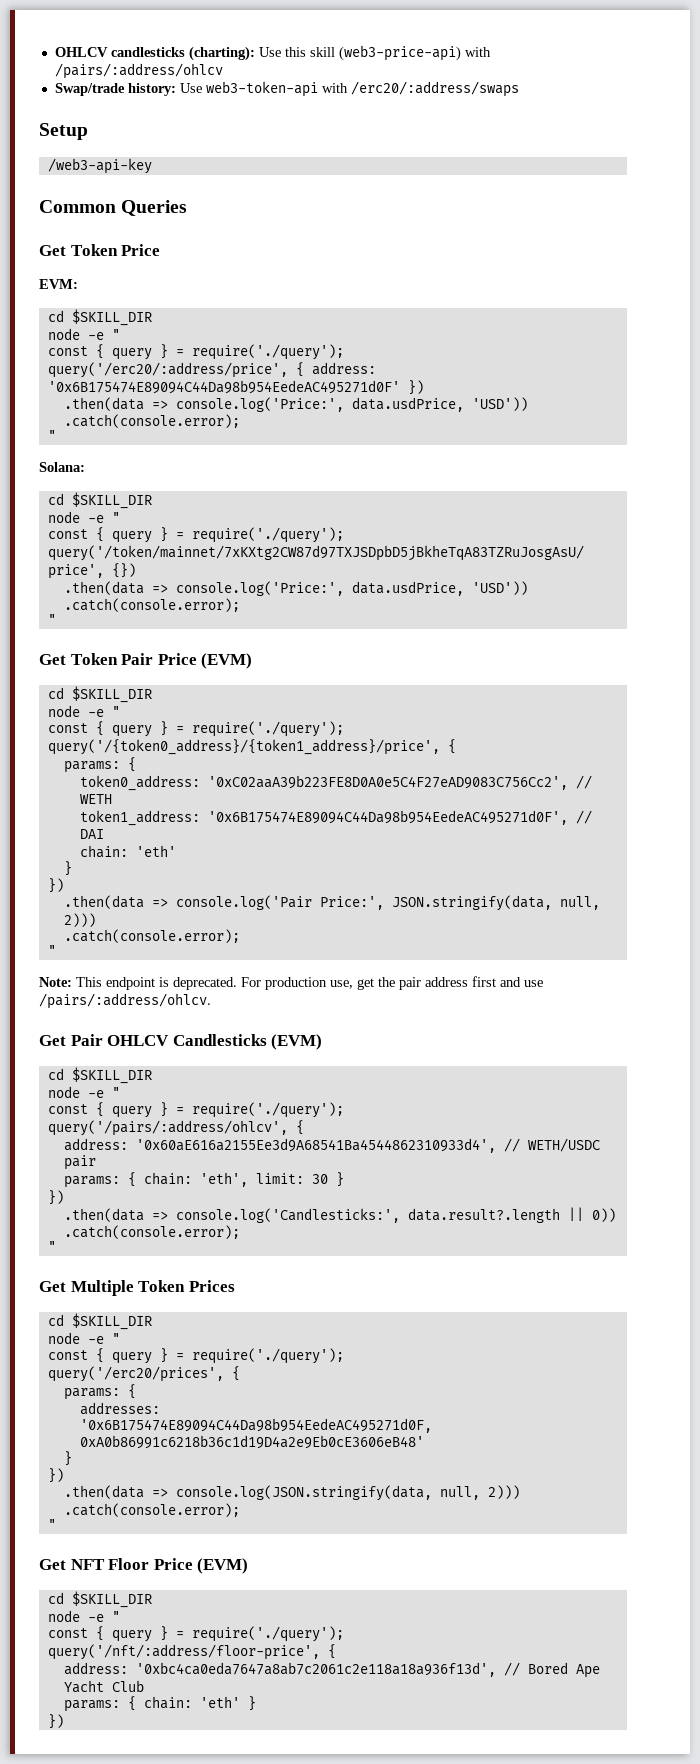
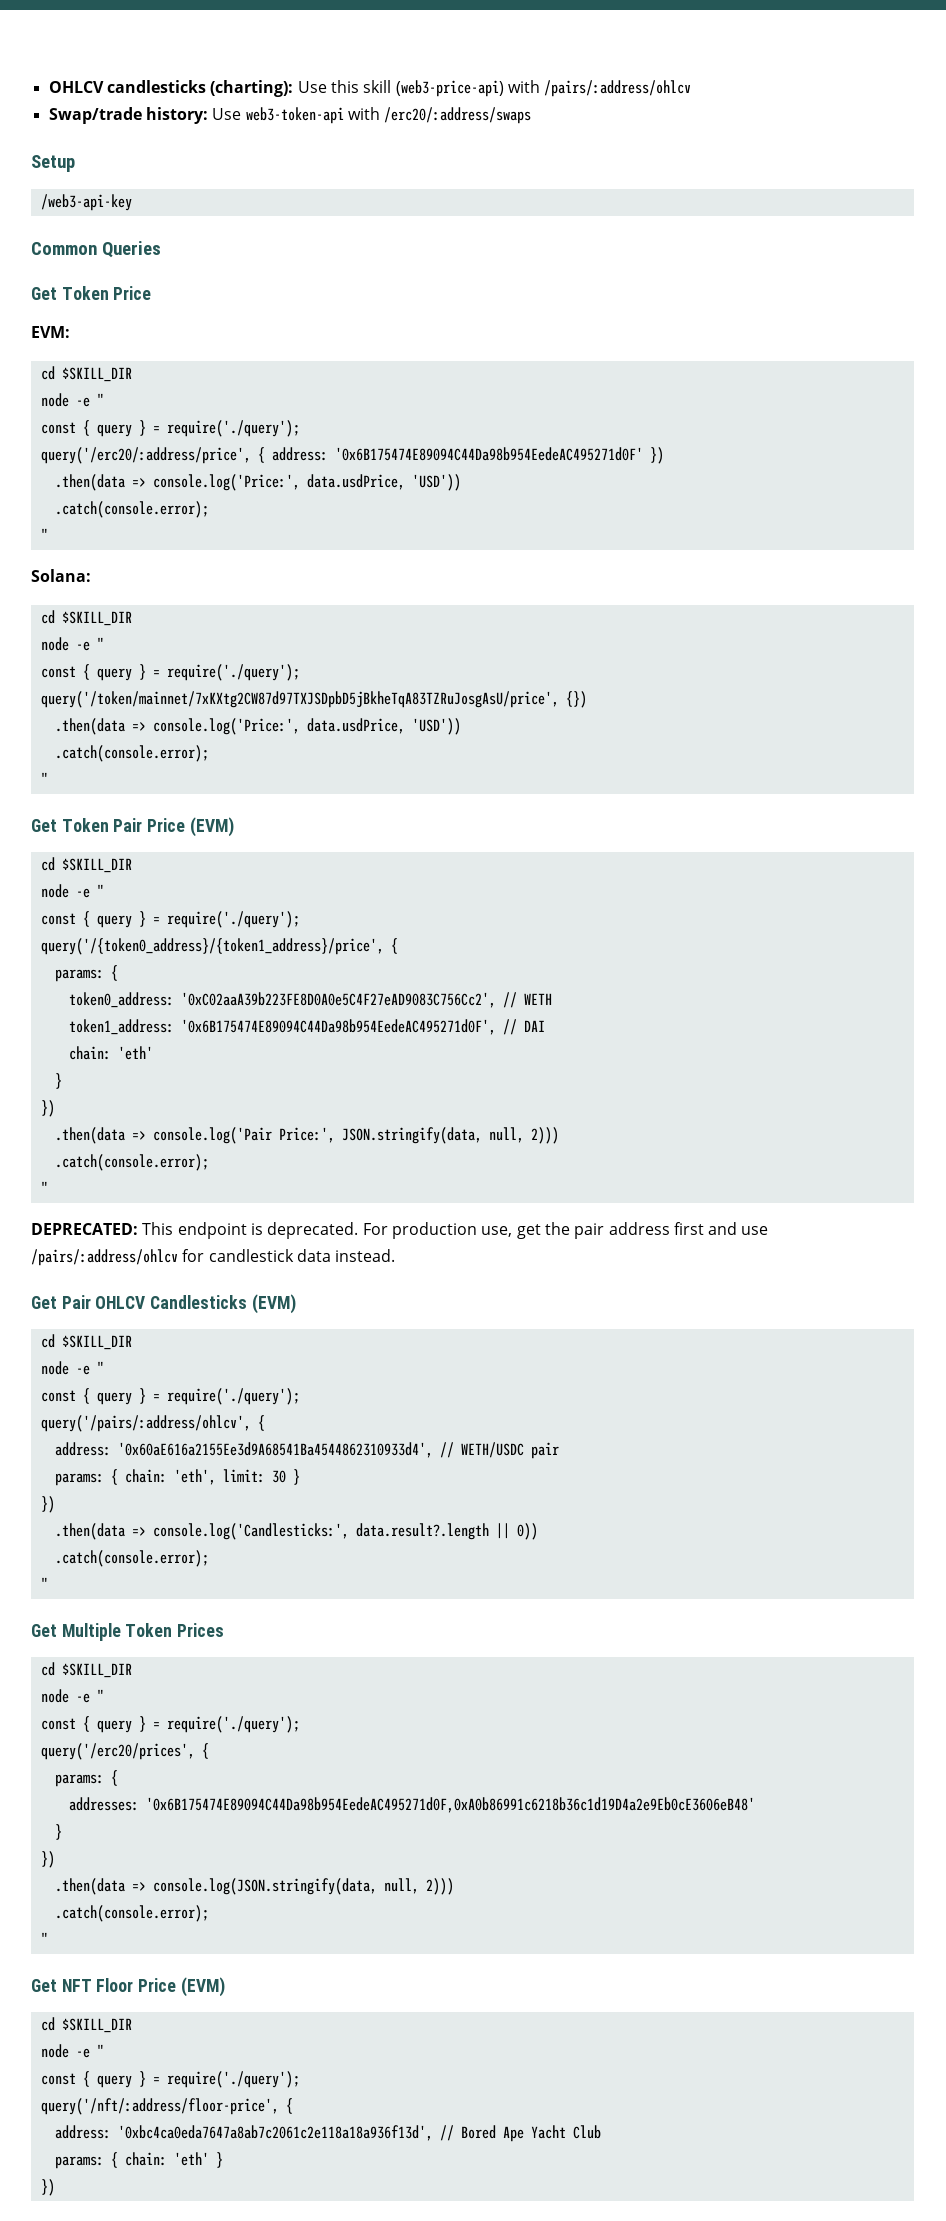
[39,977,72,987] Note: -> [31,1223,138,1235] DEPRECATED:
[39,993,211,1009] /pairs/:address/ohlcv. -> [31,1249,396,1266] /pairs/:address/ohlcv for candlestick data instead.

